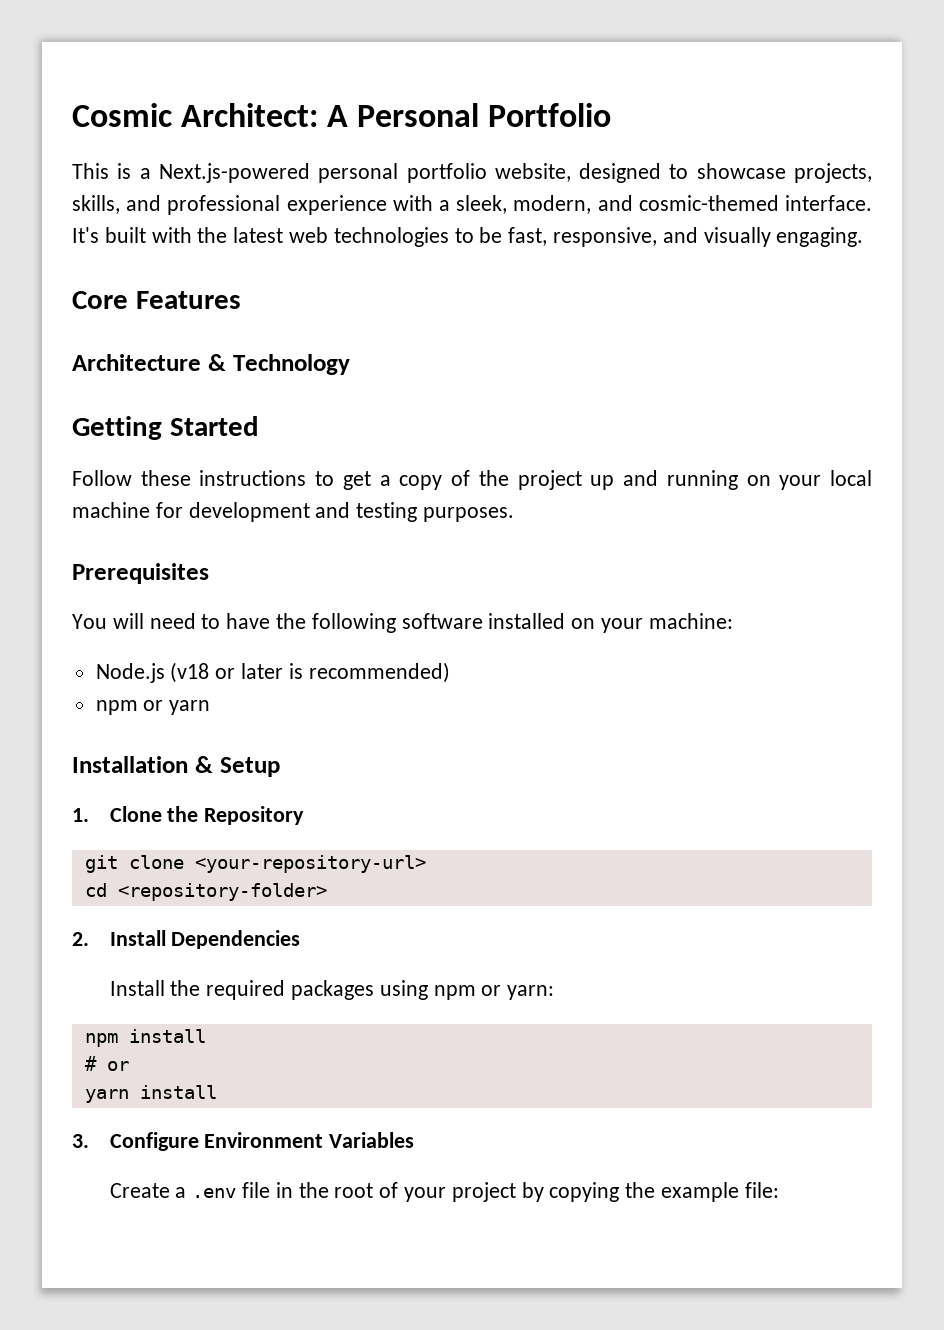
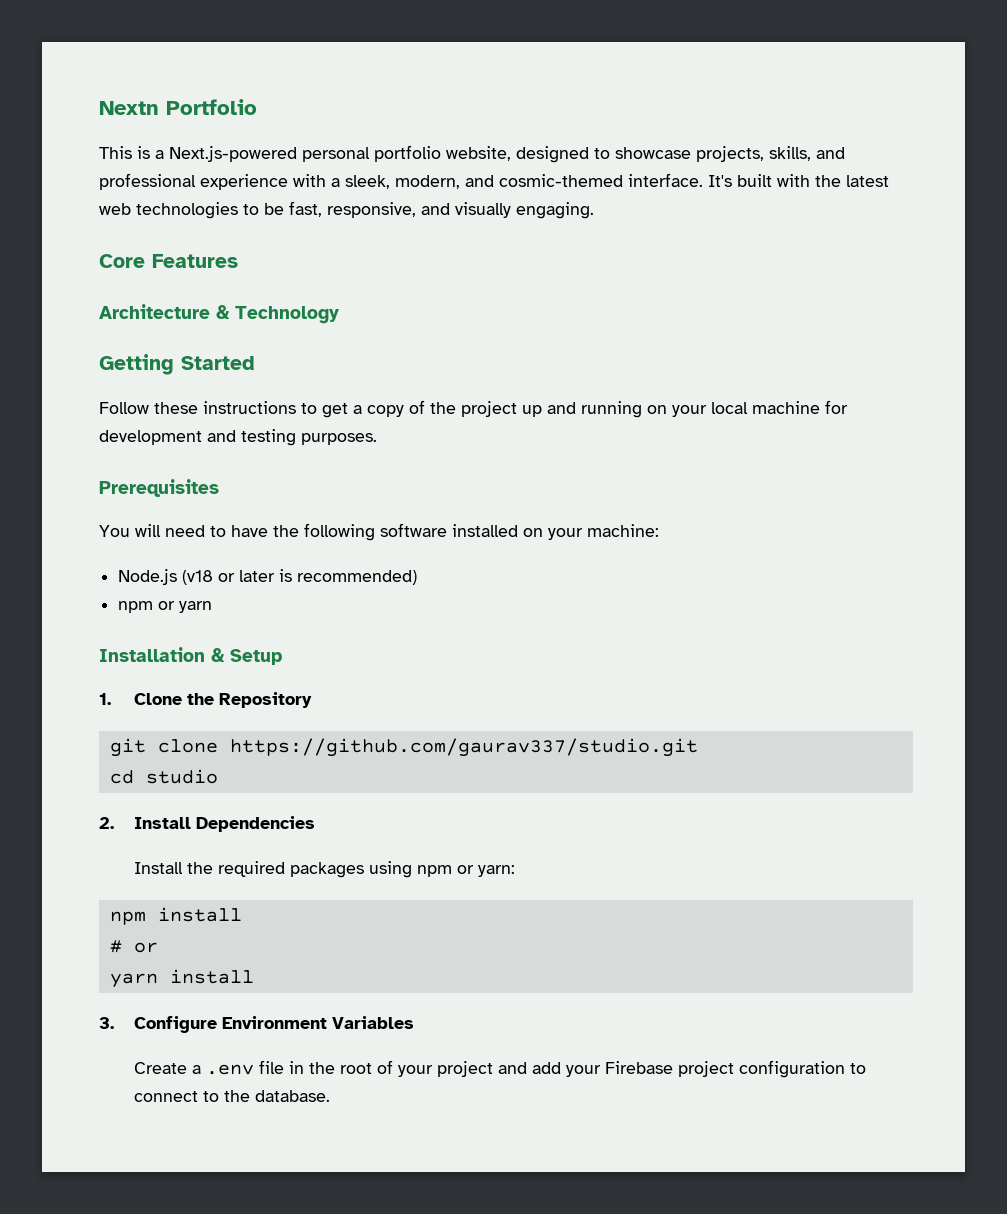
[72,103,480,127] Cosmic Architect: A Personal -> [99,101,159,115] Nextn
[194,855,426,873] <your-repository-url> -> [229,738,698,757] https://github.com/gaurav337/studio.git
[117,883,327,901] <repository-folder> -> [145,769,218,784] studio
[521,1182,779,1202] by copying the example file: -> [497,1060,866,1078] [133,1090,330,1102] and add your Firebase project configuration to connect to the database.

